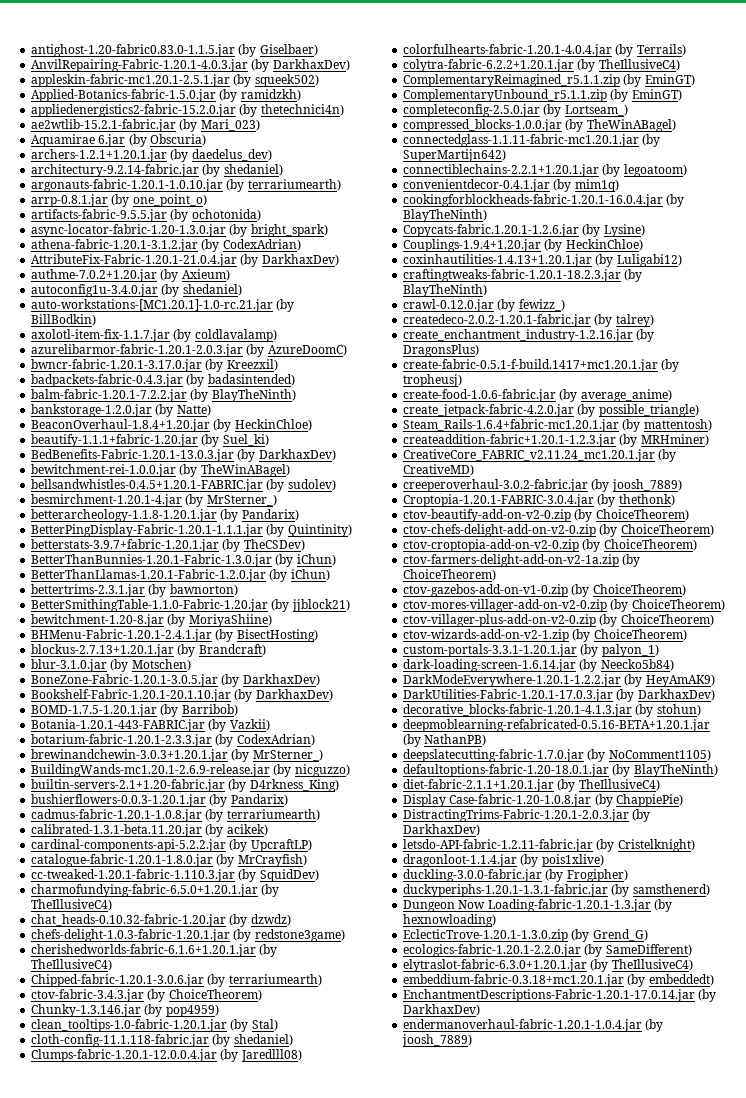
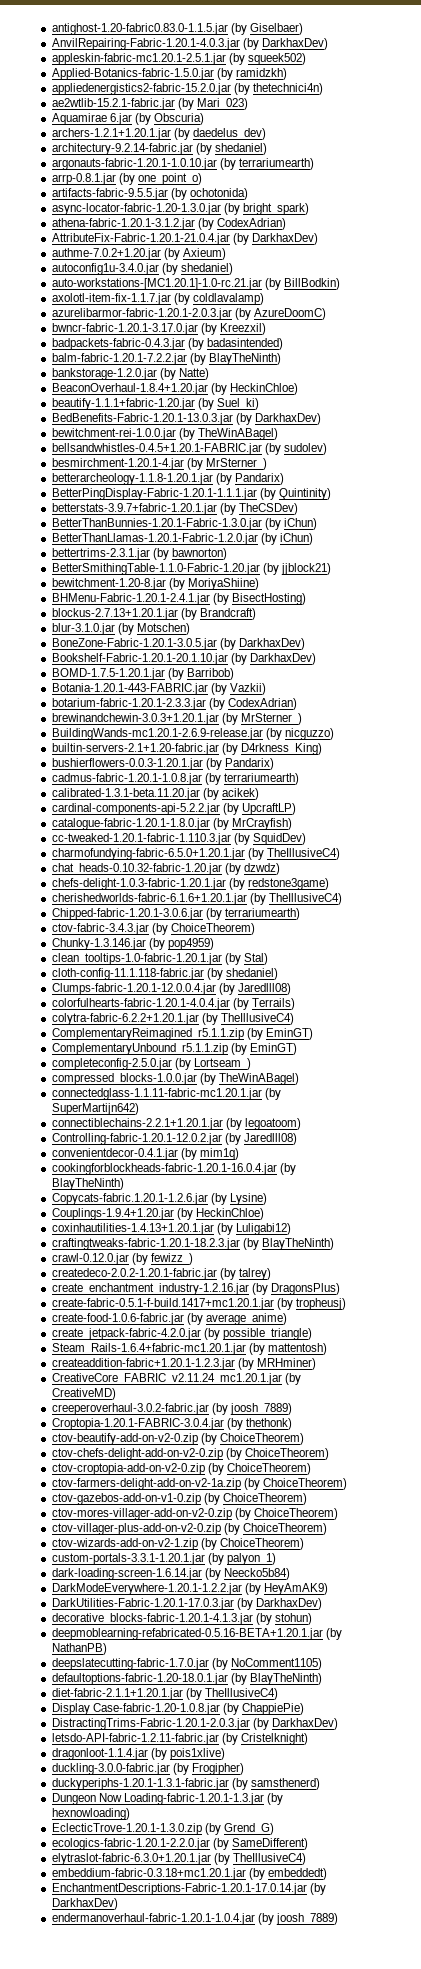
(687, 170) none -> [51,1133,297,1145] // Controlling-fabric-1.20.1-12.0.2.jar (by Jaredlll08)

